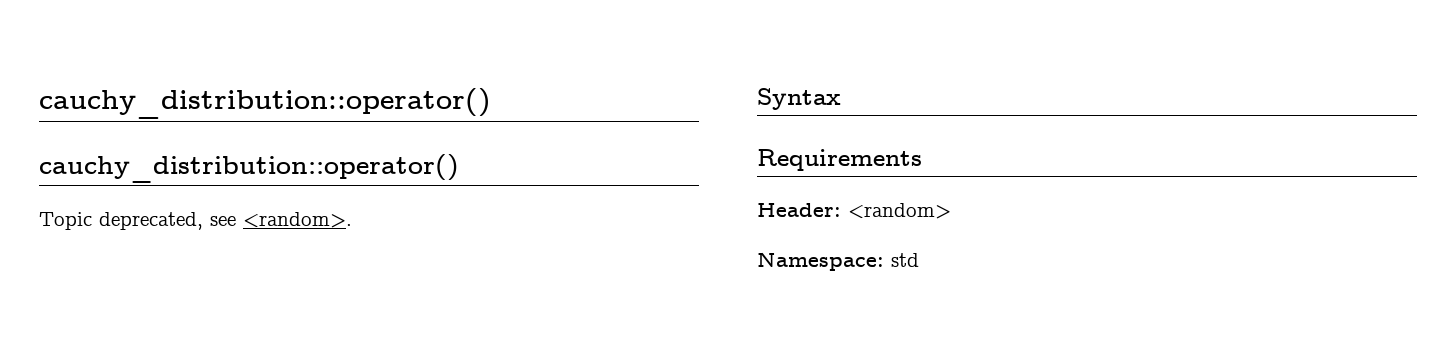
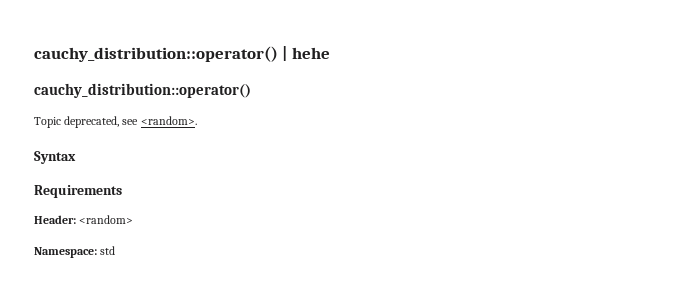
[39,88,491,119] cauchy_distribution::operator() -> [34,46,330,62] cauchy_distribution::operator() | hehe

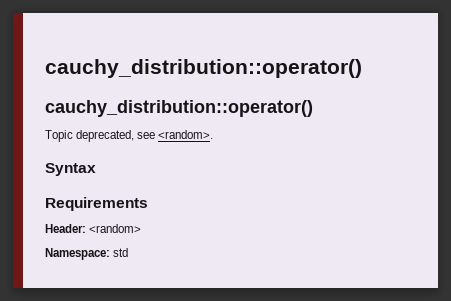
[34,46,330,62] cauchy_distribution::operator() | hehe -> [45,59,362,78] cauchy_distribution::operator()

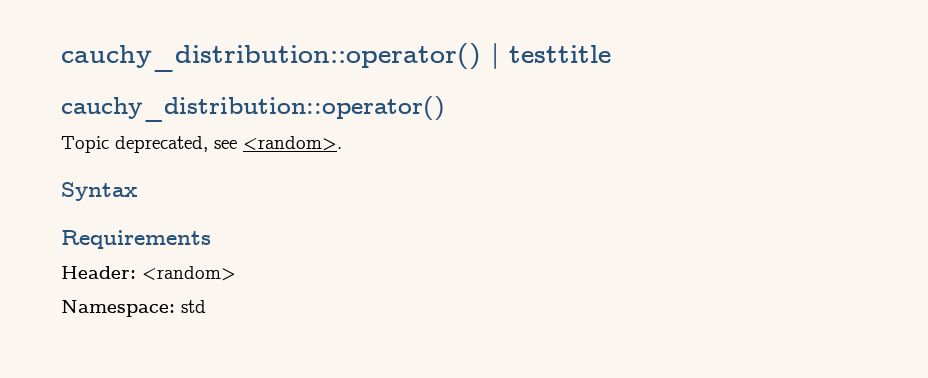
[45,59,362,78] cauchy_distribution::operator() -> [61,43,611,72] cauchy_distribution::operator() | testtitle

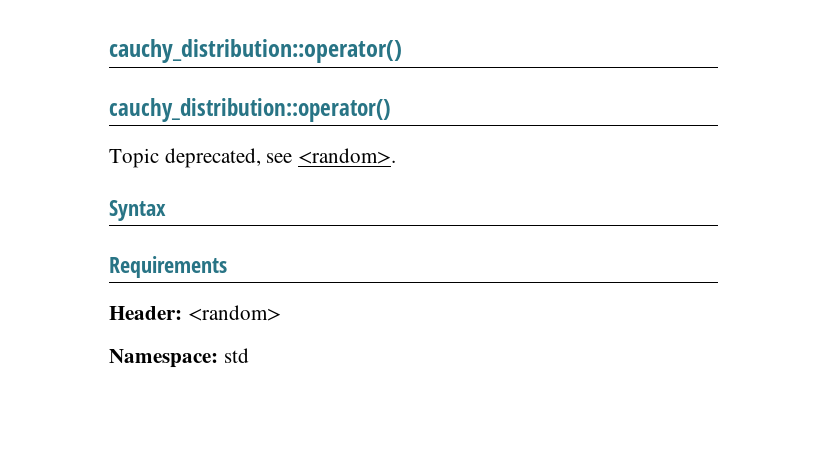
[61,43,611,72] cauchy_distribution::operator() | testtitle -> [109,39,402,63] cauchy_distribution::operator()

